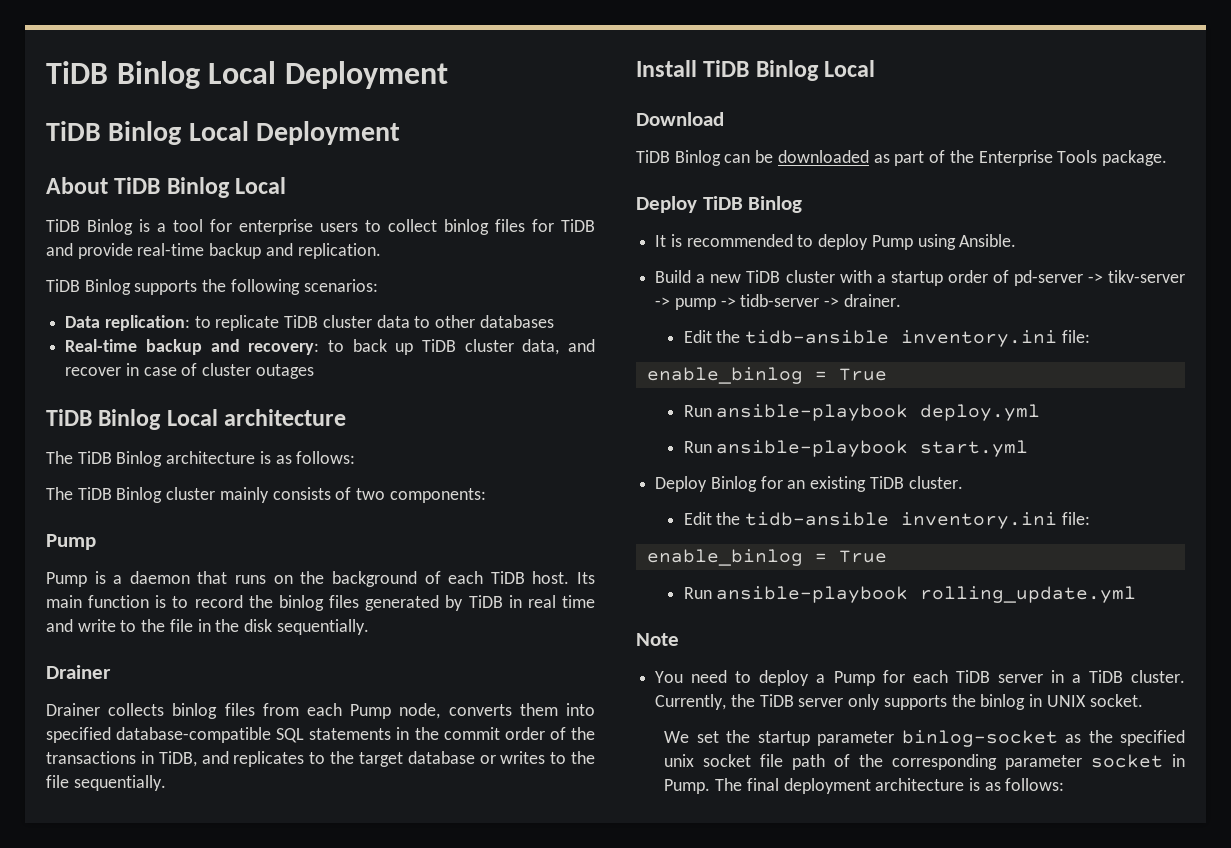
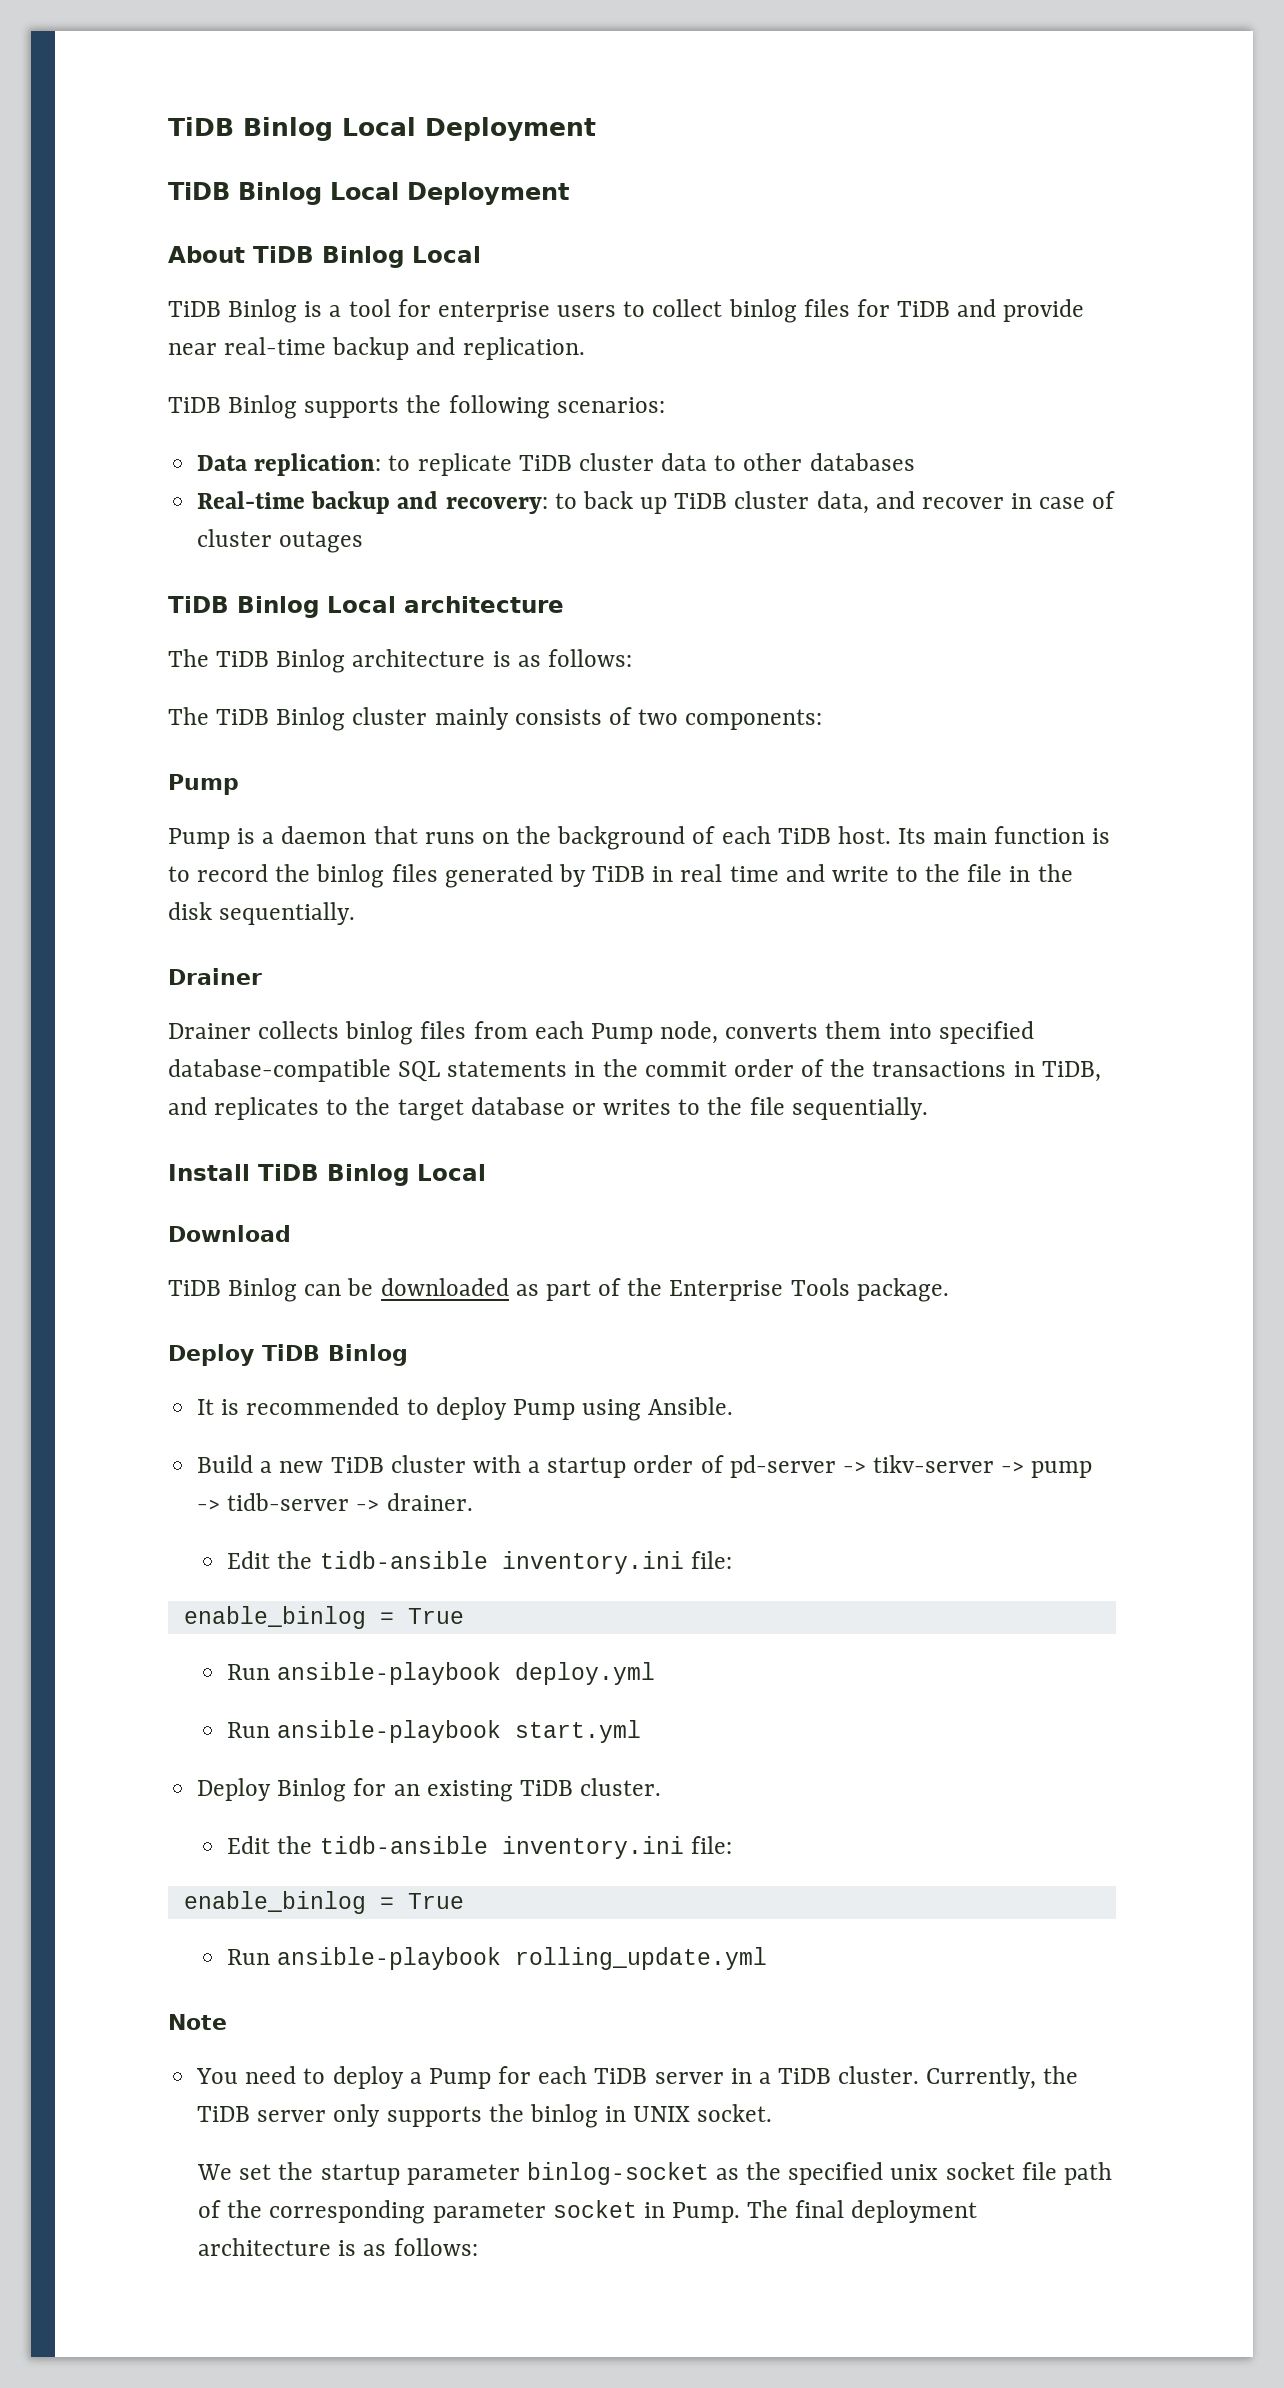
(133, 251) none -> [168,343,217,355] near

